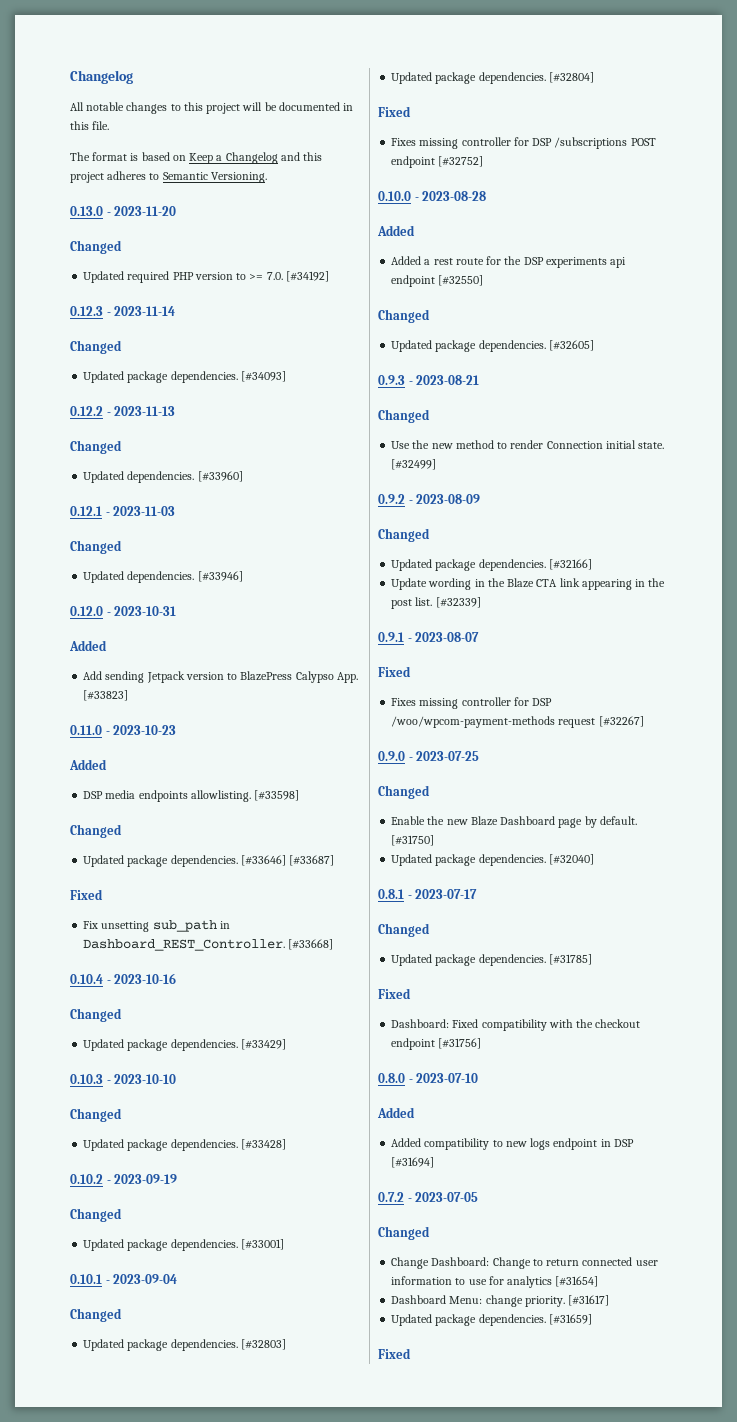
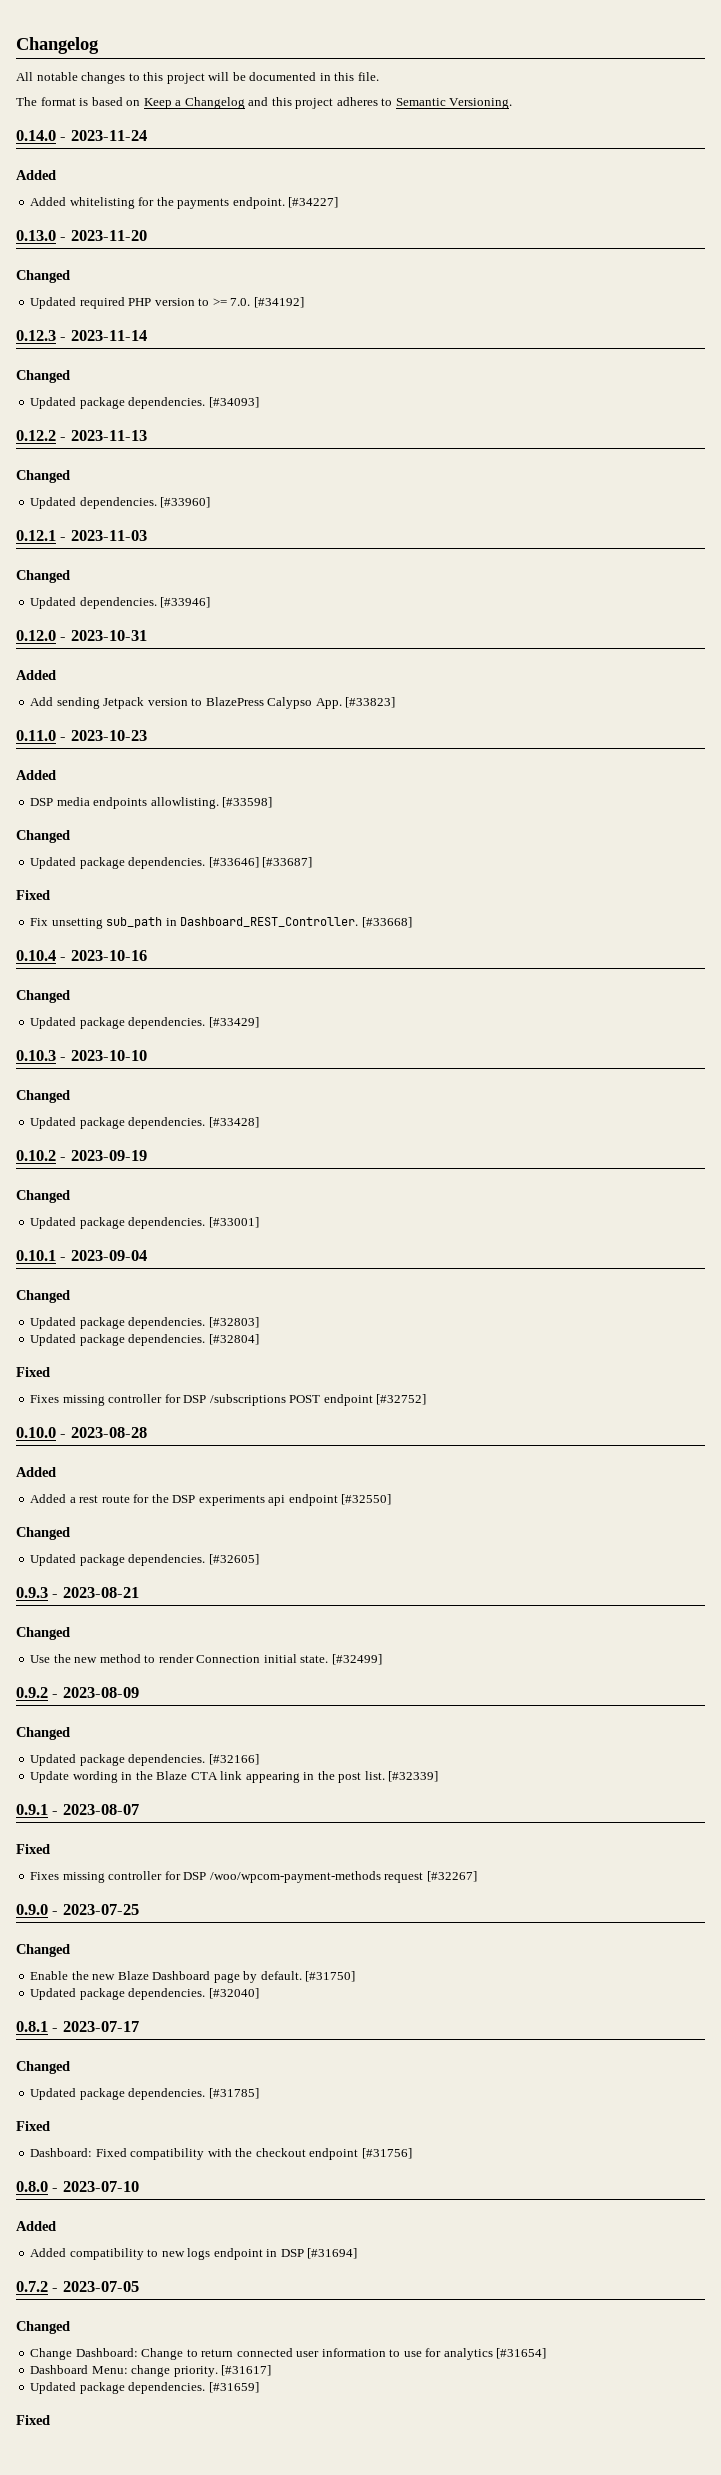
(267, 177) none -> [16,130,147,141] [16,170,56,180] [30,197,339,209] // 0.14.0 - 2023-11-24 // Added // Added whitelisting for the payments endpoint. [#34227]

